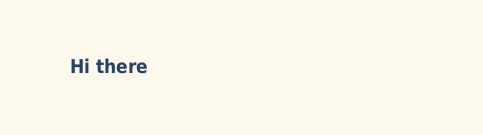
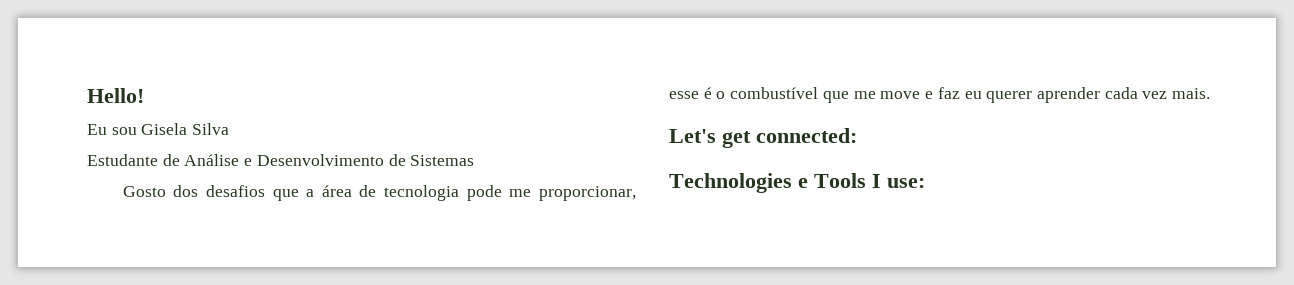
[70,58,148,74] Hi there -> [87,88,144,103] [87,123,230,135] [87,154,475,166] [122,185,636,201] [669,87,1211,103] [669,128,857,148] [669,173,925,193] Hello! // Eu sou Gisela Silva // Estudante de Análise e Desenvolvimento de Sistemas // Gosto dos desafios que a área de tecnologia pode me proporcionar, esse é o combustível que me move e faz eu querer aprender cada vez mais. // Let's get connected: // Technologies e Tools I use:

